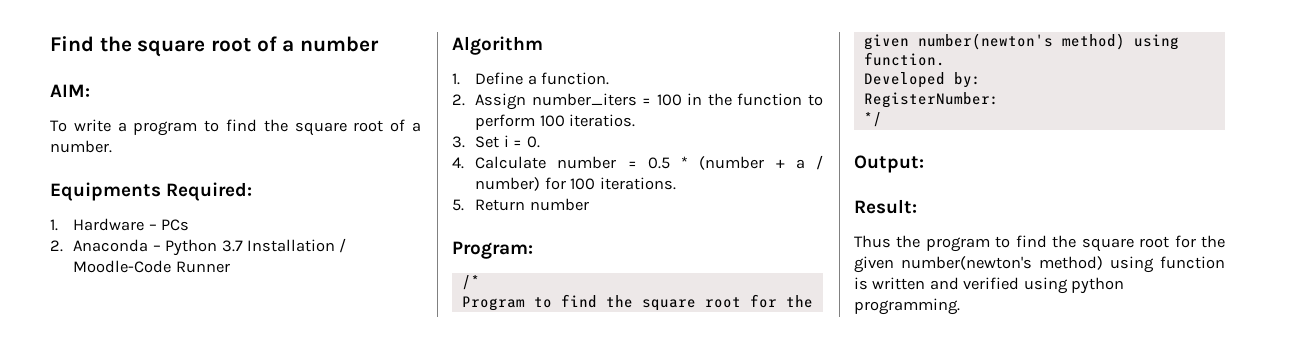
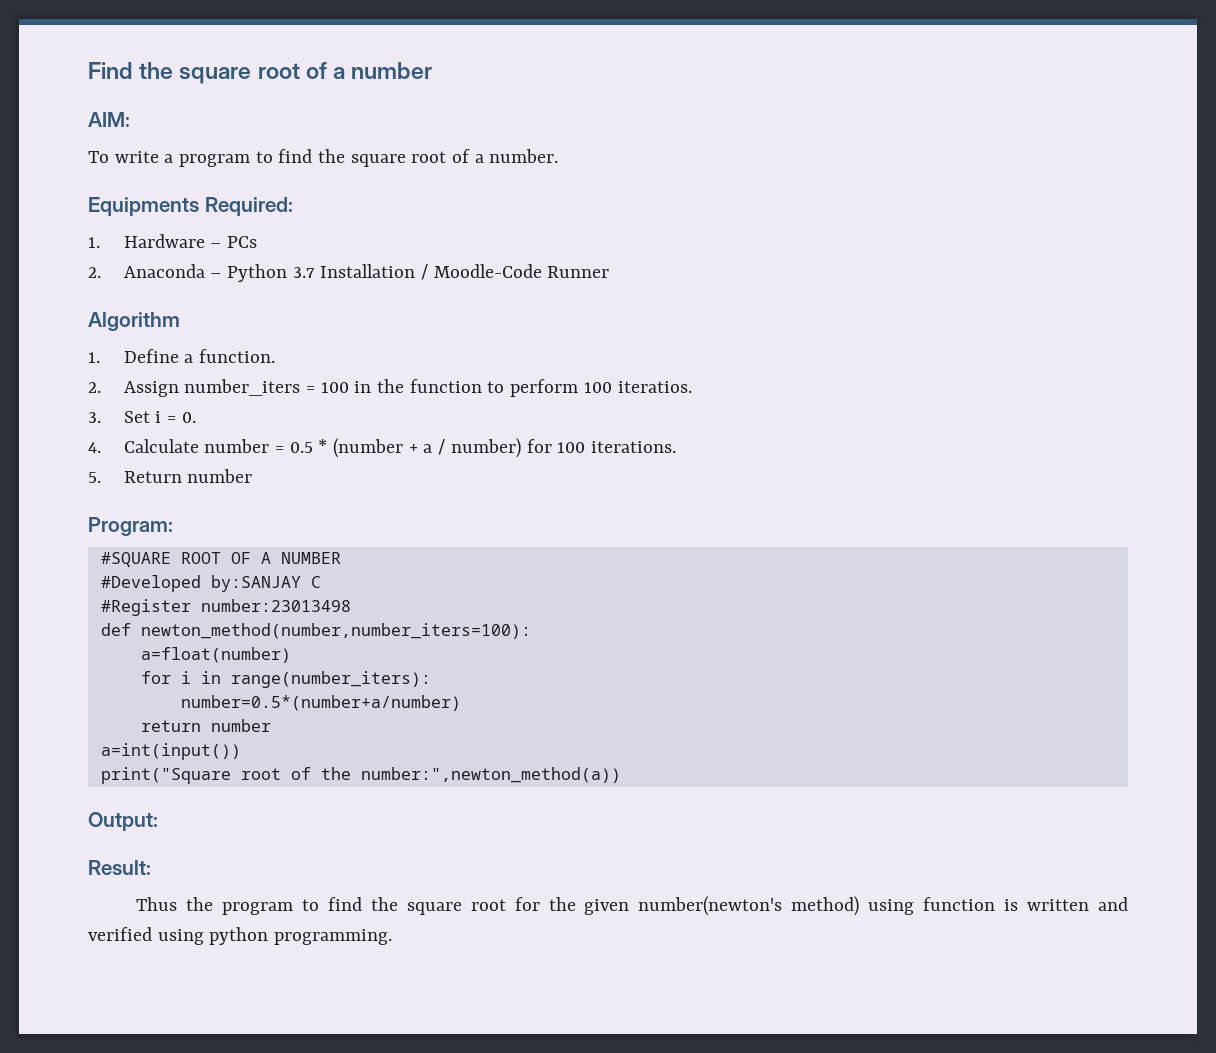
[461,275,480,290] [461,294,813,311] [863,33,1179,50] [863,52,945,66] [863,72,981,88] [863,92,999,108] [863,112,882,127] /* // Program to find the square root for the given number(newton's method) using function. // Developed by: // RegisterNumber: // */ -> [100,552,341,567] [100,575,321,592] [100,599,351,616] [100,623,531,639] [140,647,291,663] [140,671,431,688] [180,695,461,711] [140,719,271,732] [100,743,241,760] [100,767,621,784] #SQUARE ROOT OF A NUMBER // #Developed by:SANJAY C // #Register number:23013498 // def newton_method(number,number_iters=100): // a=float(number) // for i in range(number_iters): // number=0.5*(number+a/number) // return number // a=int(input()) // print("Square root of the number:",newton_method(a))

